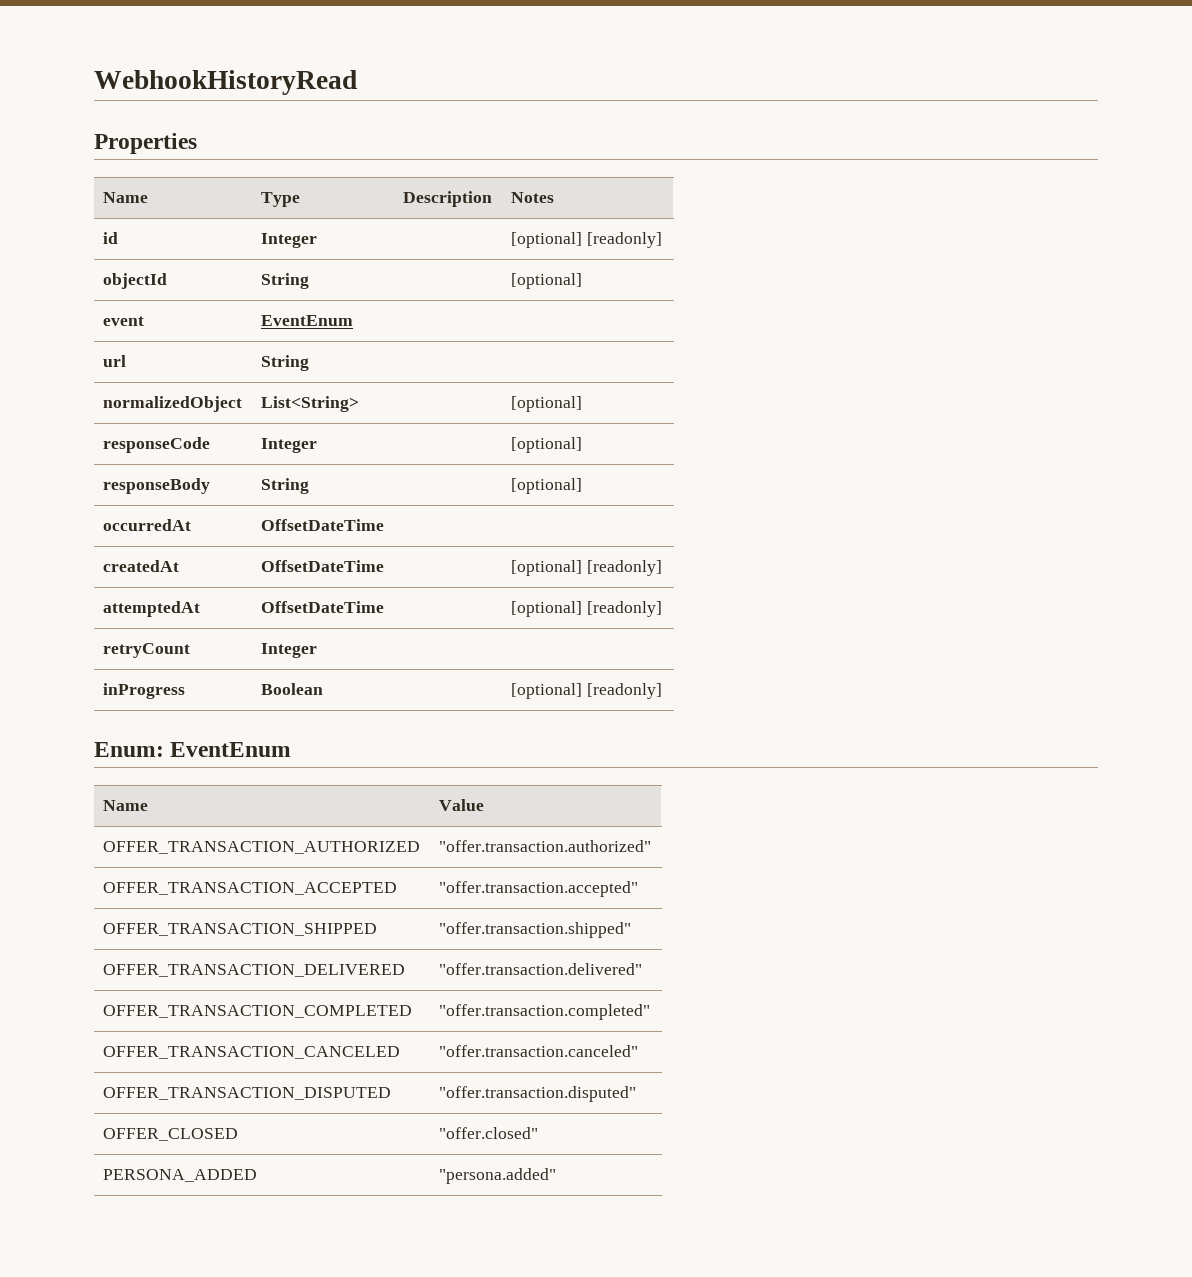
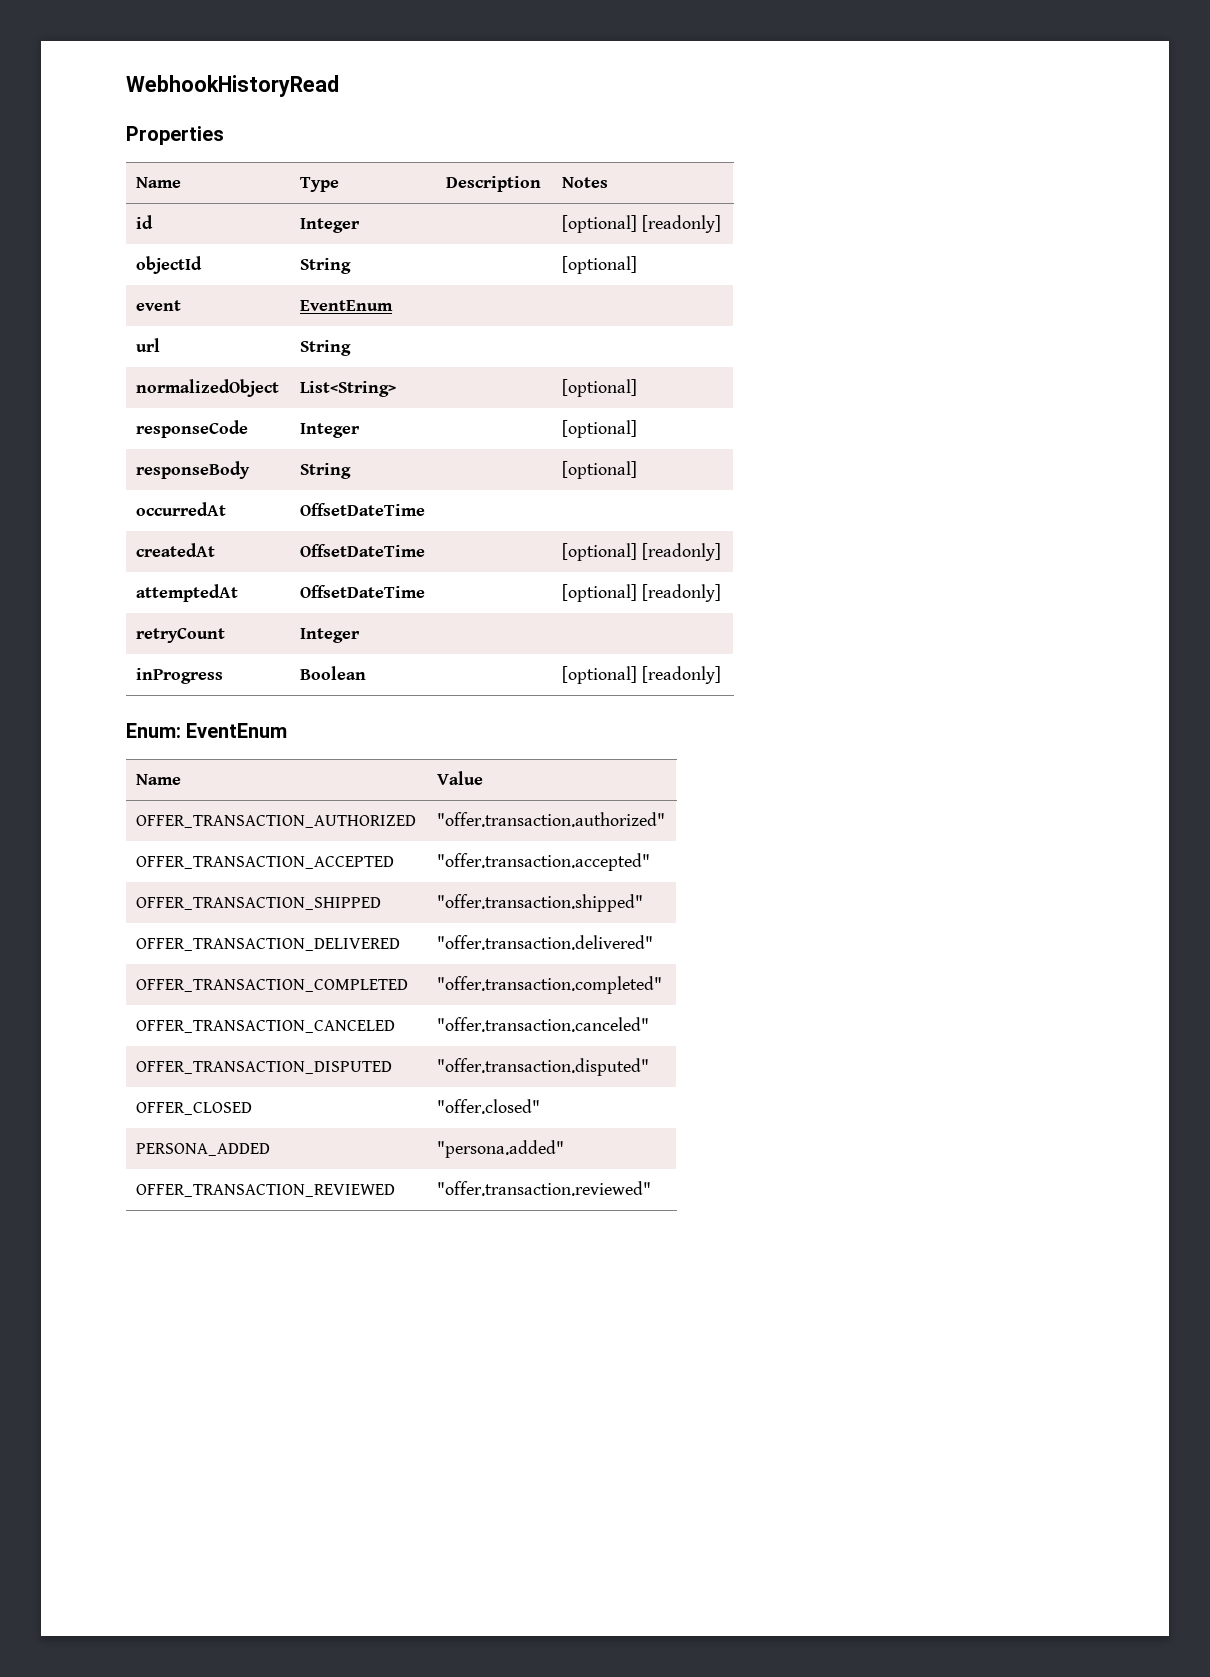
(557, 1176) none -> [136,1184,396,1197] [437,1181,652,1196] // OFFER_TRANSACTION_REVIEWED | "offer.transaction.reviewed"

